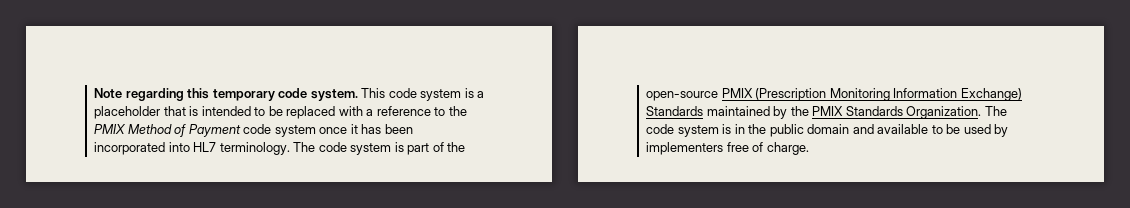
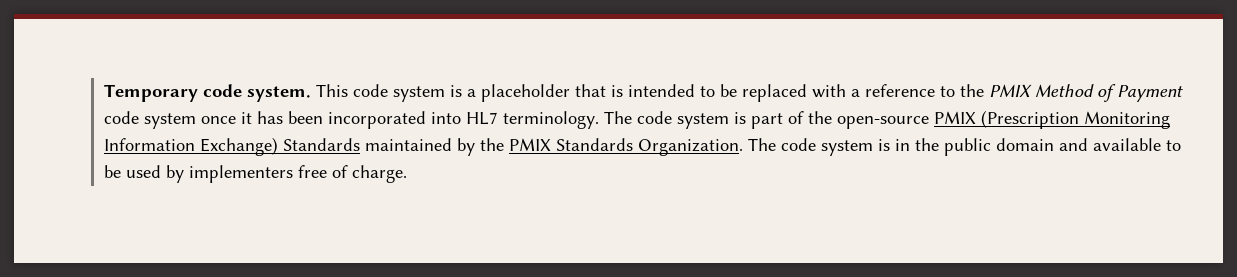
[94,88,275,101] Note regarding this temporary -> [103,84,198,102] Temporary

